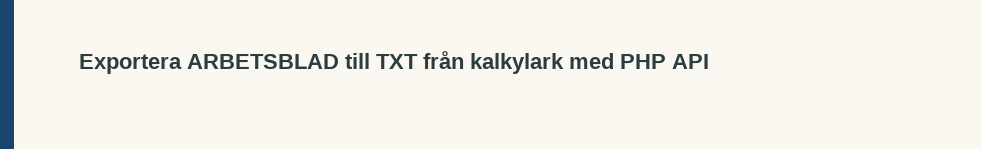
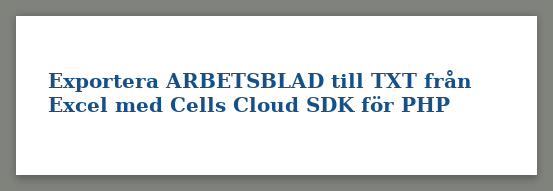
[470,53,709,74] kalkylark med PHP API -> [48,96,450,112] Excel med Cells Cloud SDK för PHP

